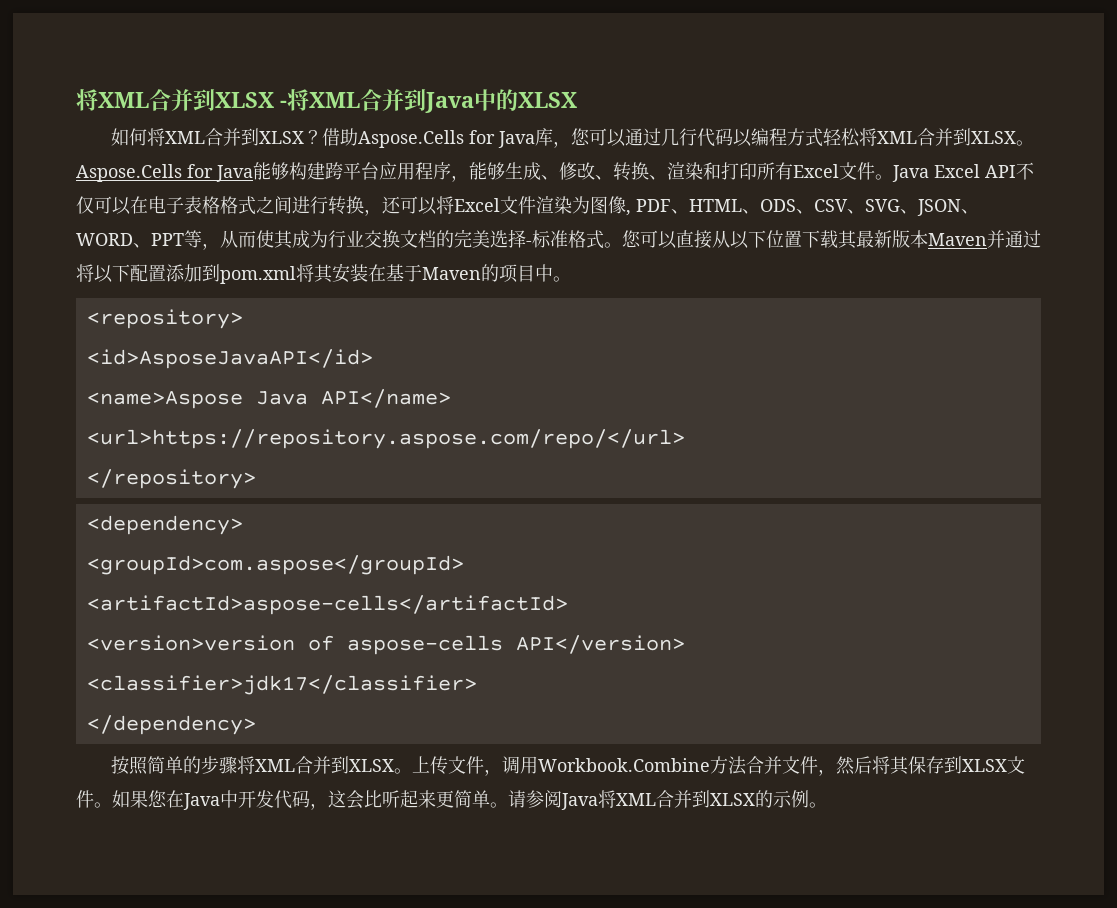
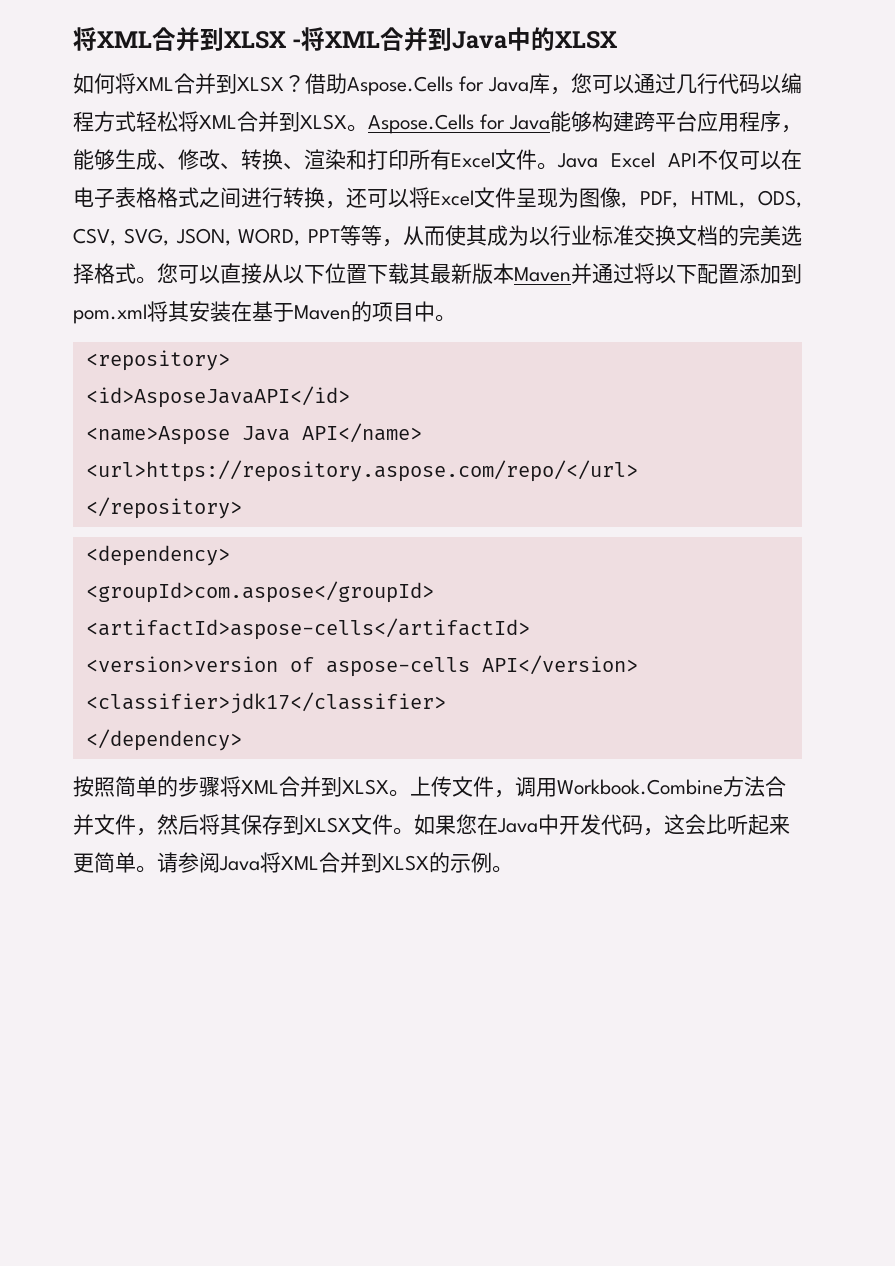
[536,196,572,214] 渲染 -> [516,188,558,208] 呈现
[636,199,979,216] [76,233,184,248] PDF、HTML、ODS、CSV、SVG、JSON、WORD、PPT -> [640,190,802,208] [73,225,361,246] PDF, HTML, ODS, CSV, SVG, JSON, WORD, PPT等
[328,230,364,248] 行业 -> [528,225,634,246] 以行业标准
[526,230,568,248] -标准 -> (94, 273) none

